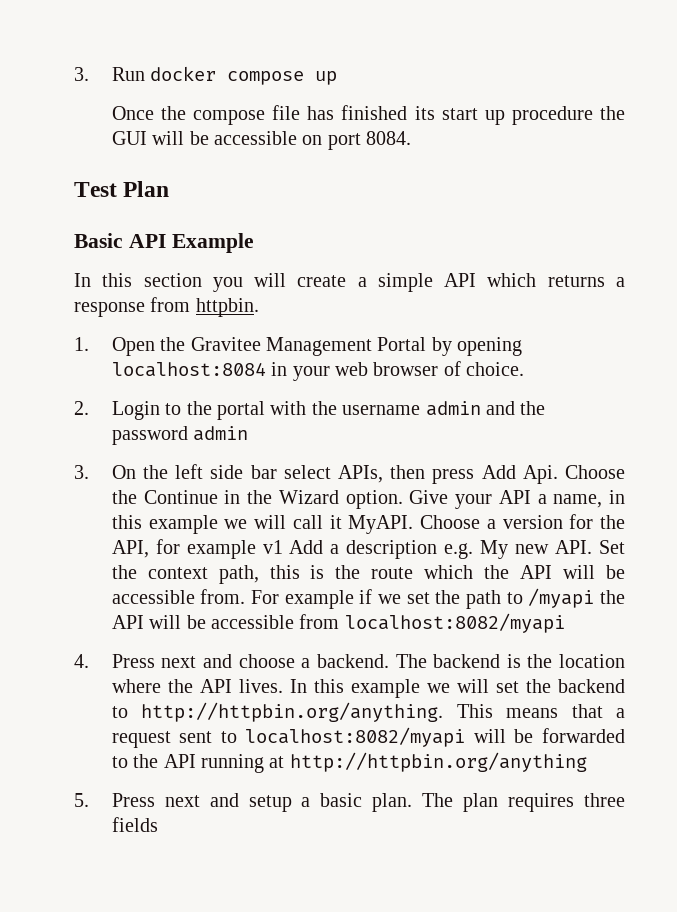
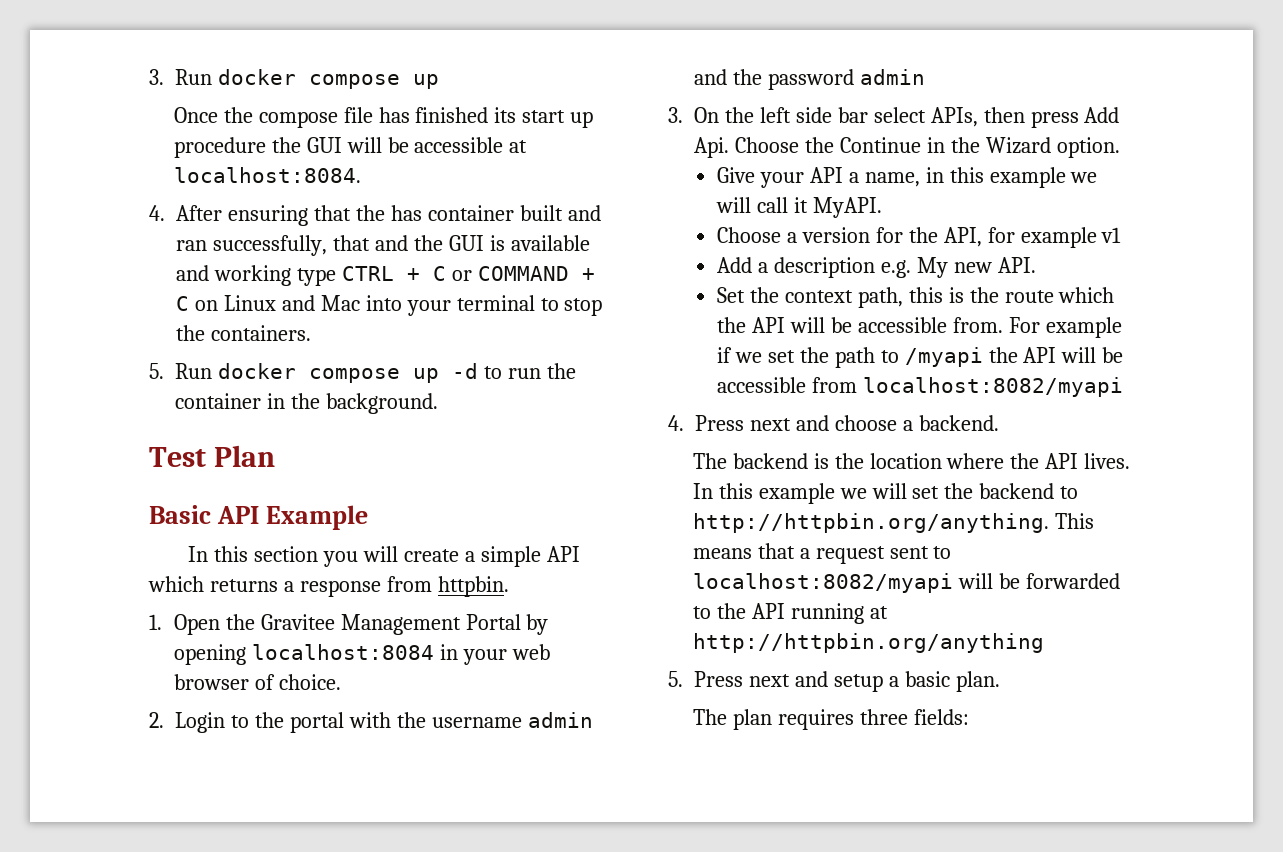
[302,131,412,150] on port 8084. -> [509,140,528,153] [173,167,361,183] [149,205,601,226] [176,235,590,256] [176,265,595,286] [176,295,603,316] [176,325,311,341] [149,363,576,383] [175,393,438,414] at localhost:8084. // 4. After ensuring that the has container built and ran successfully, that and the GUI is available and working type CTRL + C or COMMAND + C on Linux and Mac into your terminal to stop the containers. // 5. Run docker compose up -d to run the container in the background.
(403, 499) none -> (1120, 147) //
(414, 524) none -> (882, 207) //
(283, 547) none -> (1122, 235) //
(593, 547) none -> (1036, 265) //
(389, 661) none -> (999, 423) //
(413, 802) none -> (1000, 681) //
[111,817,158,832] fields -> [913,709,969,725] fields:

